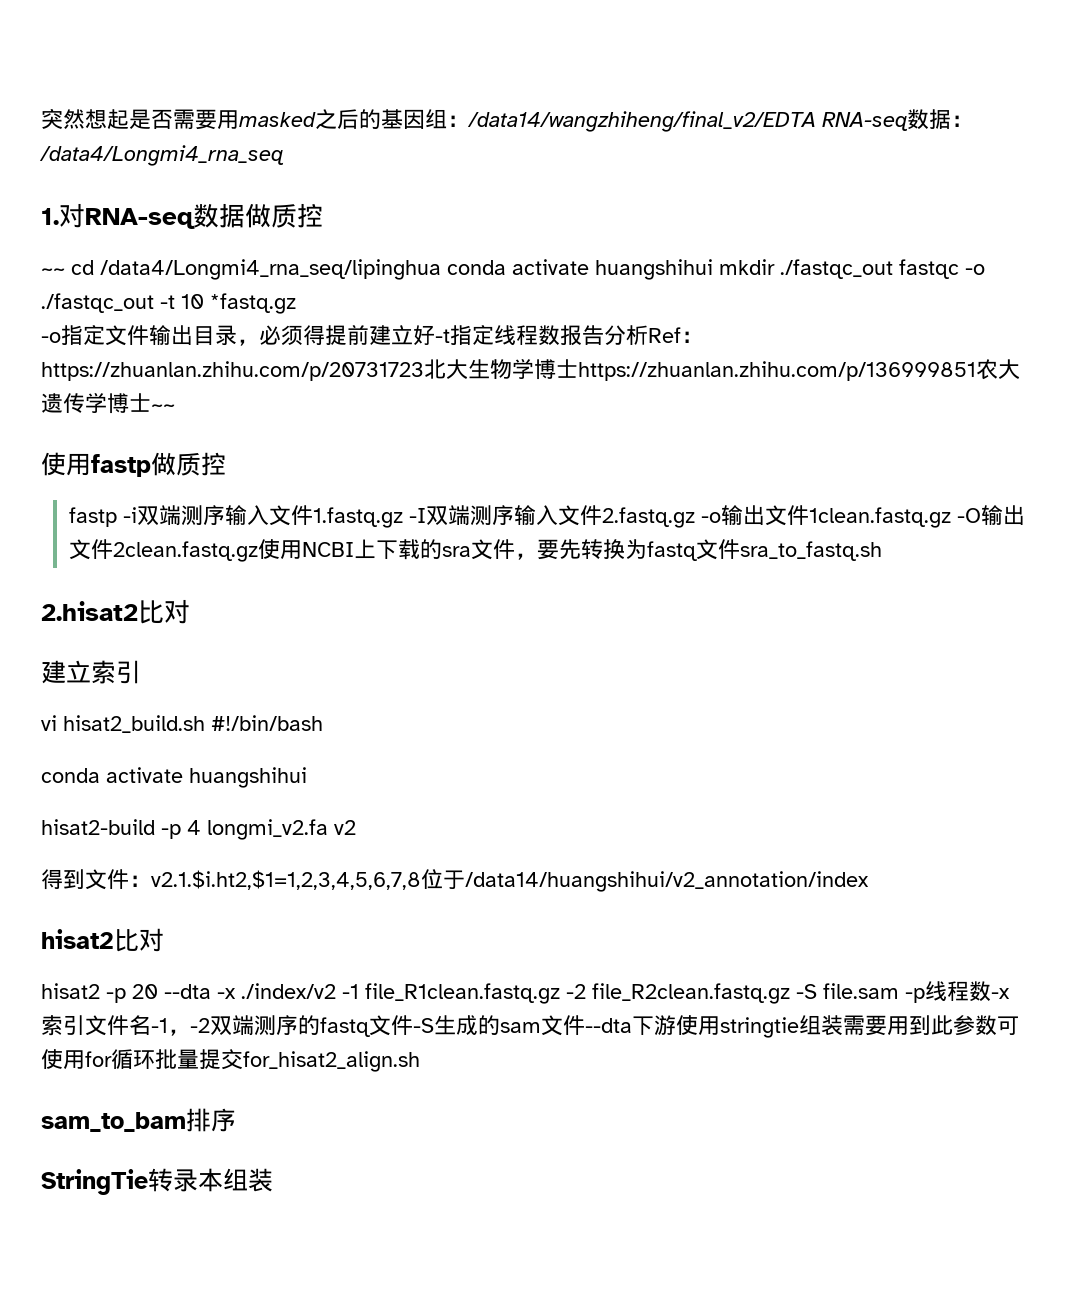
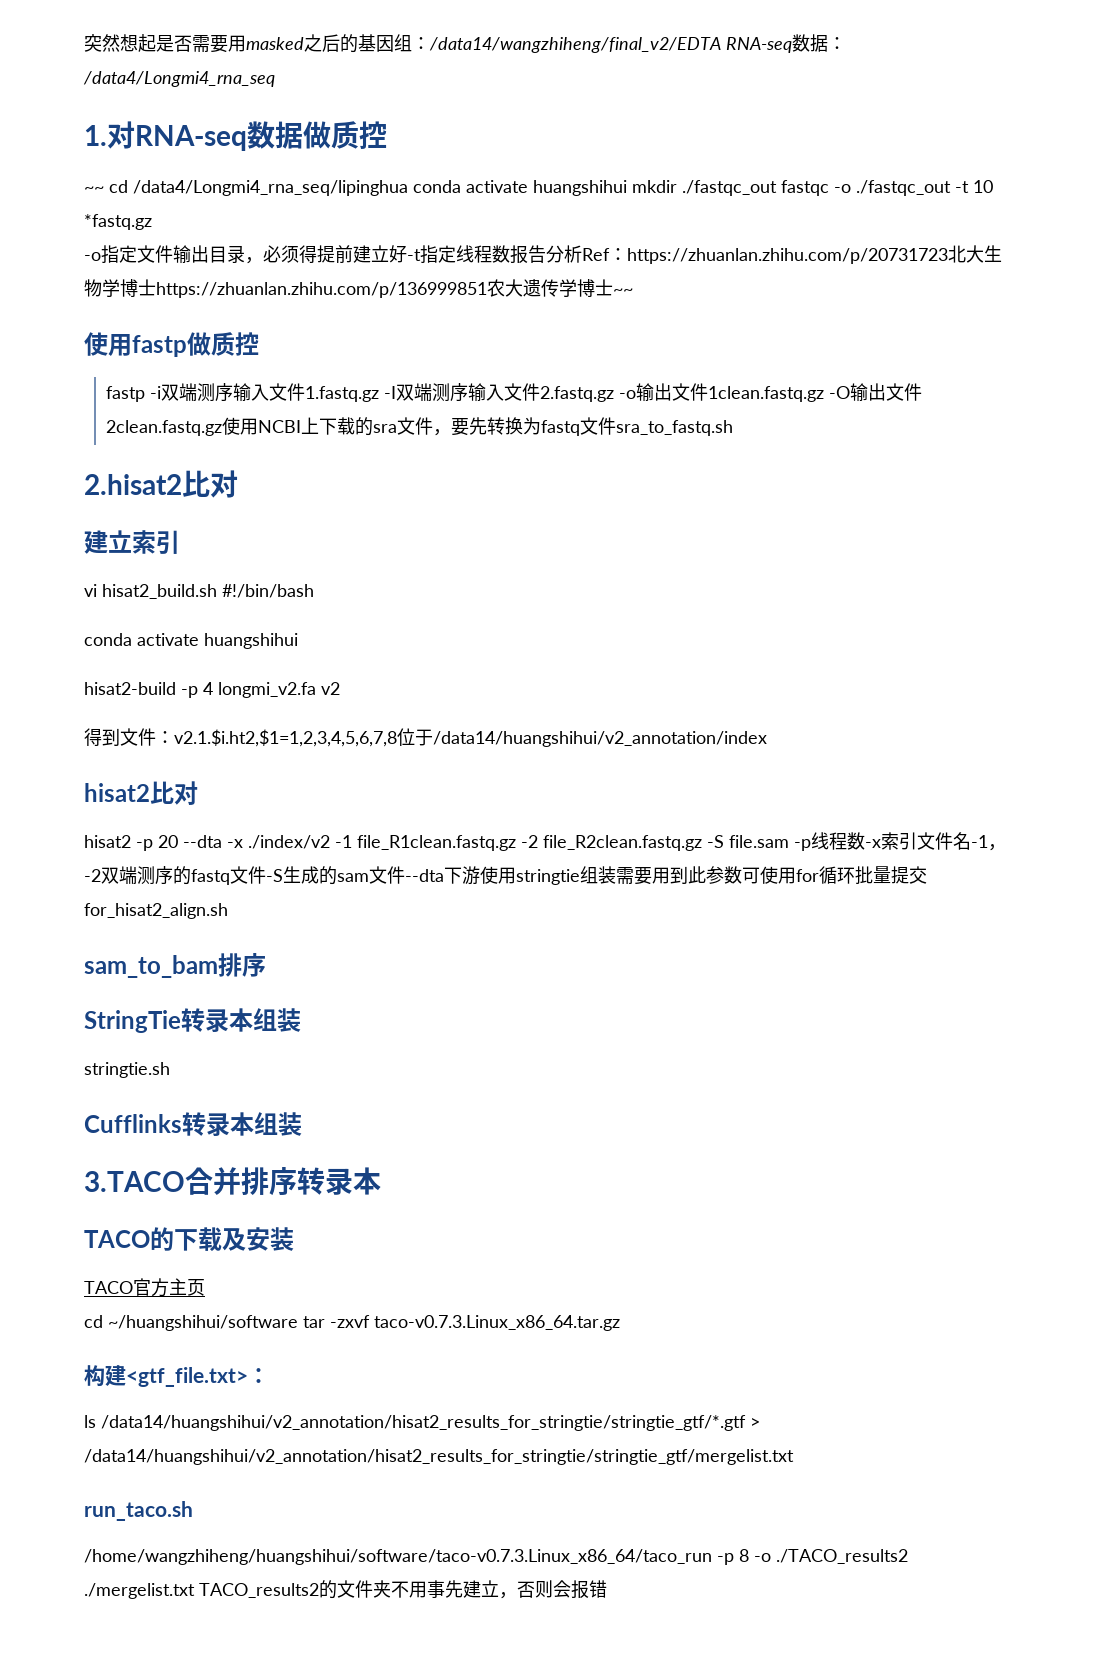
(273, 1180) none -> [84,1062,170,1078] [84,1112,302,1137] [84,1167,381,1196] [84,1227,294,1252] [84,1278,205,1297] [84,1315,620,1331] [84,1365,269,1387] [84,1415,760,1431] [84,1449,794,1465] [84,1501,193,1521] [84,1549,908,1565] [84,1580,607,1599] // stringtie.sh // Cufflinks转录本组装 // 3.TACO合并排序转录本 // TACO的下载及安装 // TACO官方主页 // cd ~/huangshihui/software tar -zxvf taco-v0.7.3.Linux_x86_64.tar.gz // 构建<gtf_file.txt>： // ls /data14/huangshihui/v2_annotation/hisat2_results_for_stringtie/stringtie_gtf/*.gtf > /data14/huangshihui/v2_annotation/hisat2_results_for_stringtie/stringtie_gtf/mergelist.txt // run_taco.sh // /home/wangzhiheng/huangshihui/software/taco-v0.7.3.Linux_x86_64/taco_run -p 8 -o ./TACO_results2 ./mergelist.txt TACO_results2的文件夹不用事先建立，否则会报错

